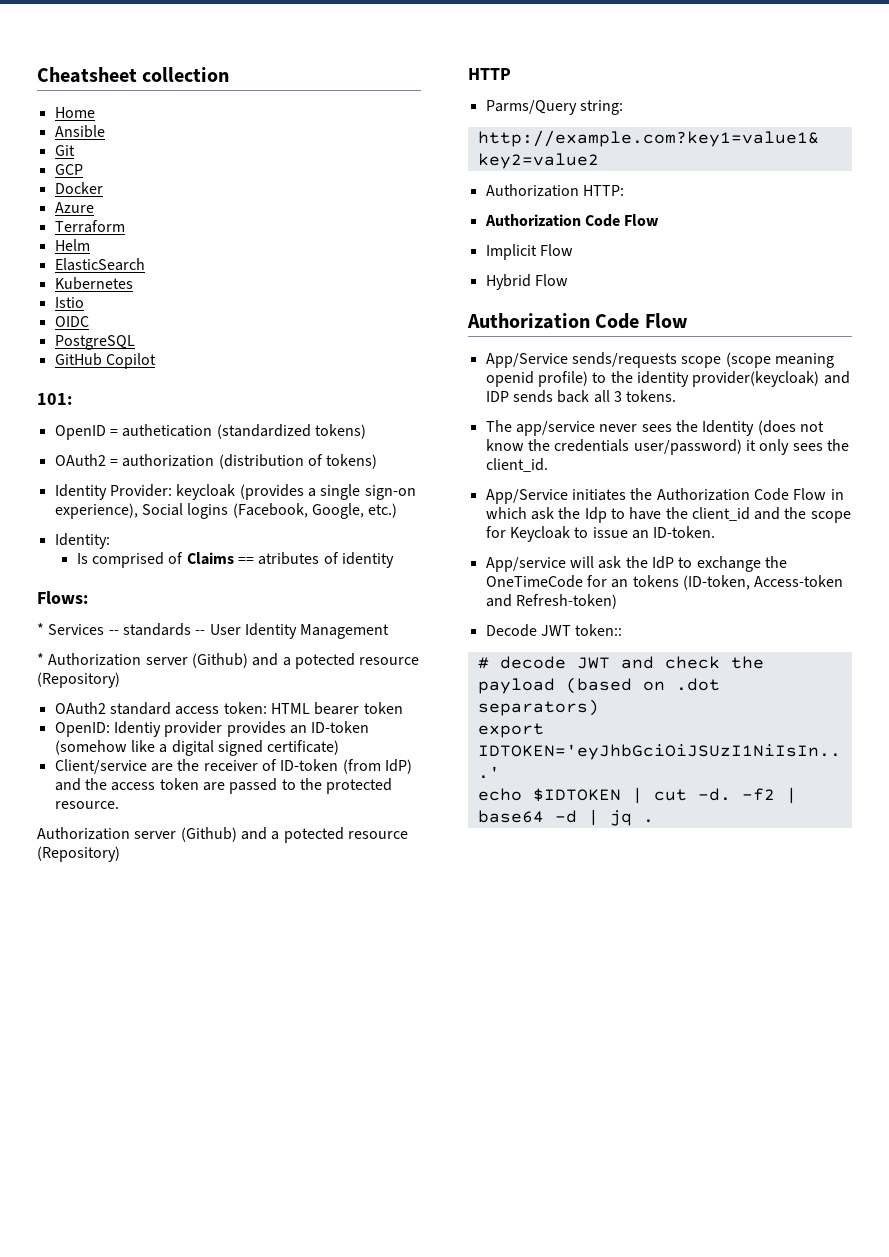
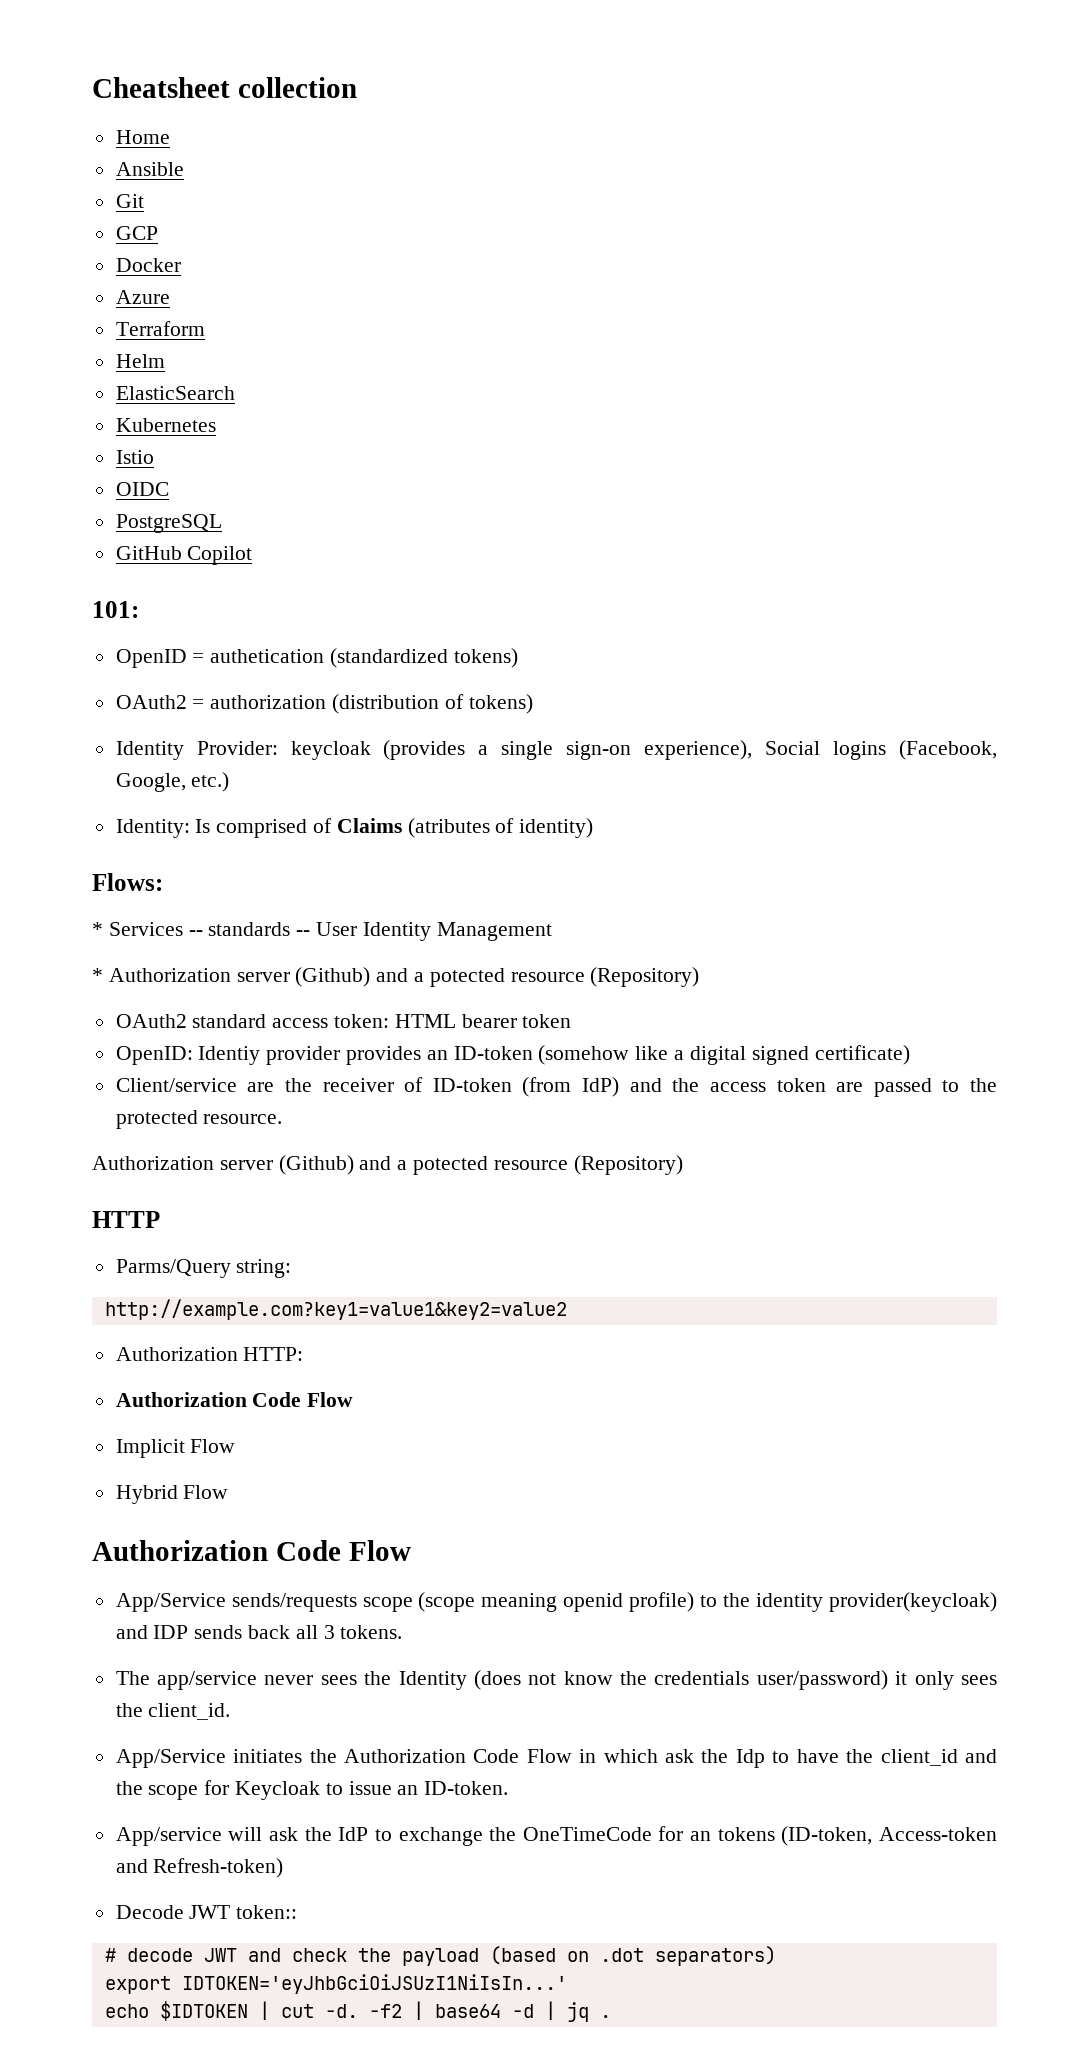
(110, 541) // -> (190, 828) none
[238,552,394,568] == atributes of identity -> [407,818,594,838] (atributes of identity)

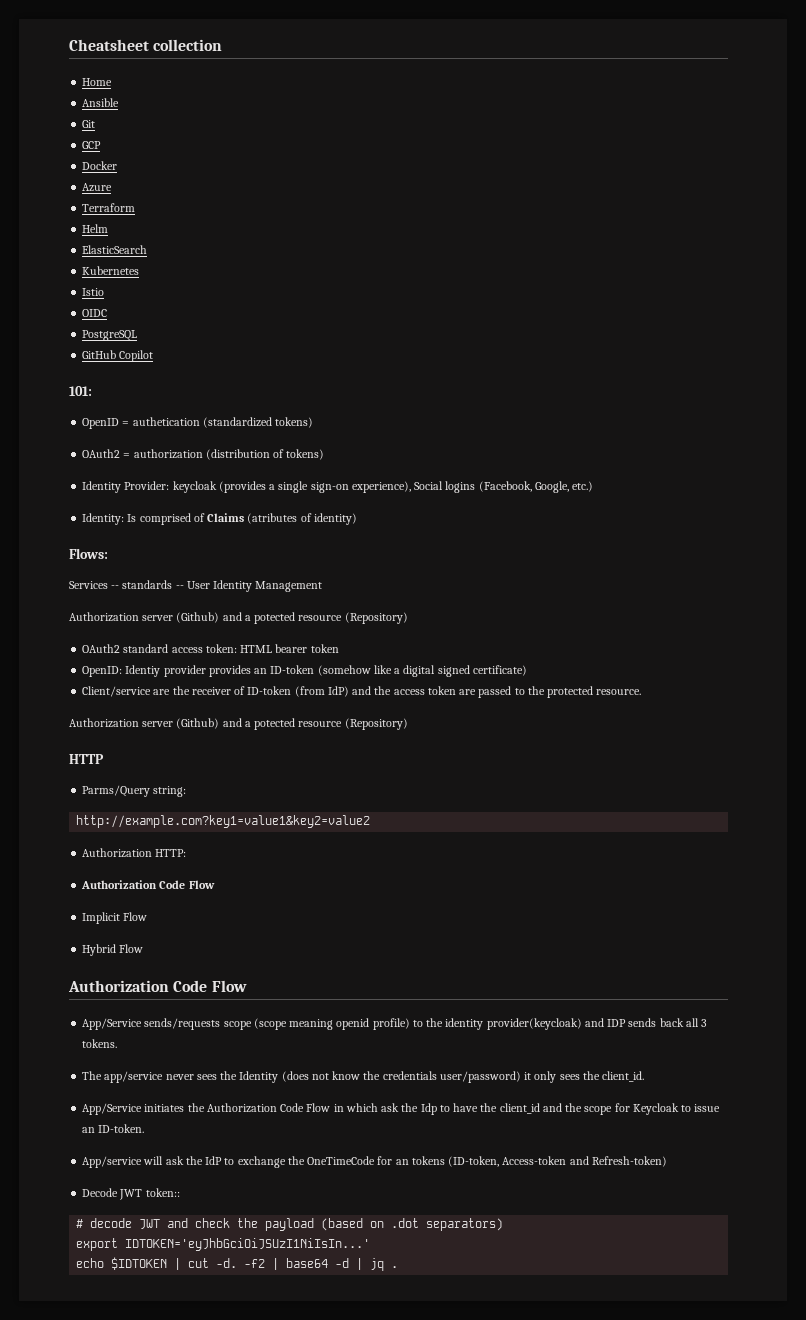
[92,922,103,936] * -> (108, 553) none
[92,968,103,982] * -> (323, 586) none

